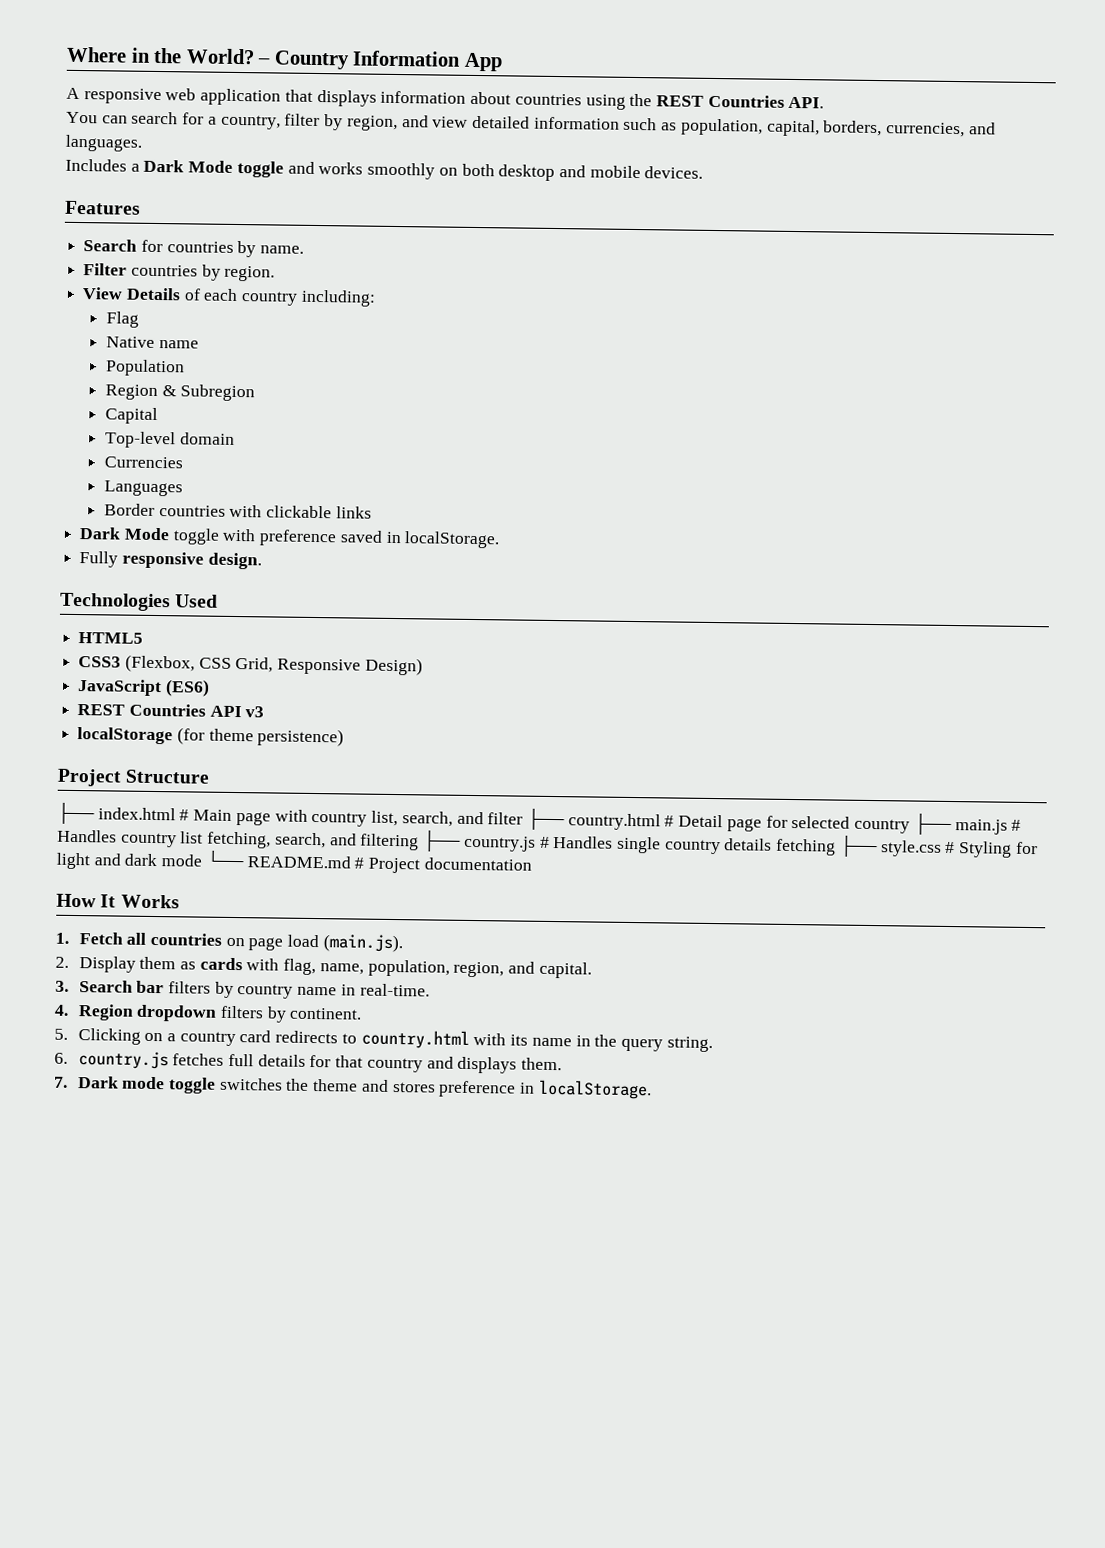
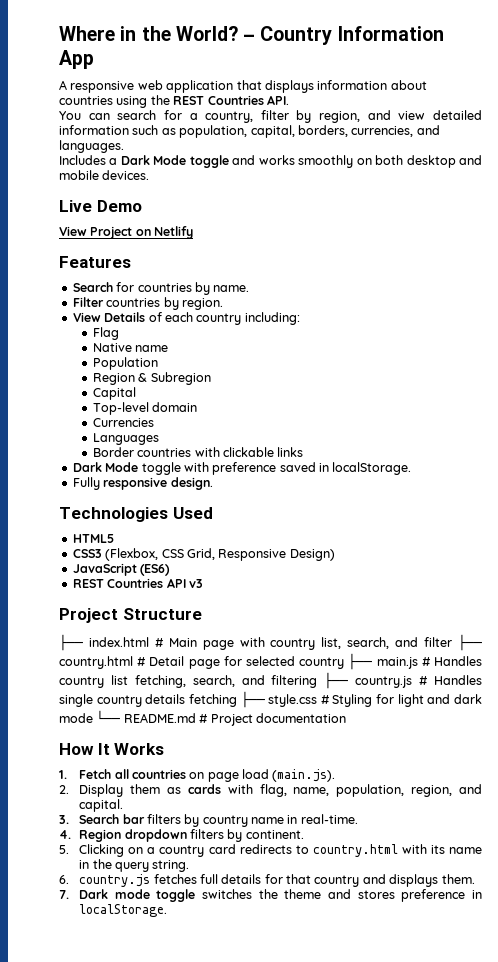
(704, 172) none -> [59,200,142,212] [59,226,194,239] // Live Demo // View Project on Netlify
[77,727,345,747] // localStorage (for theme persistence) -> (203, 583) none

